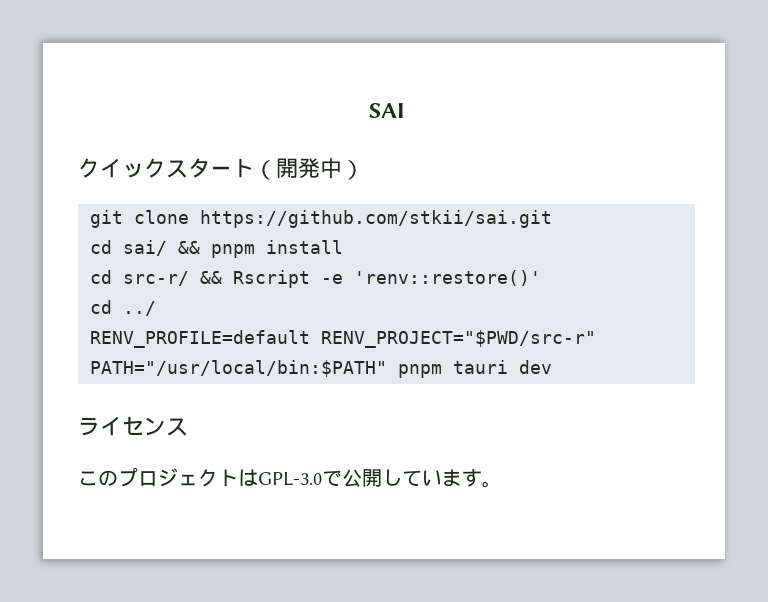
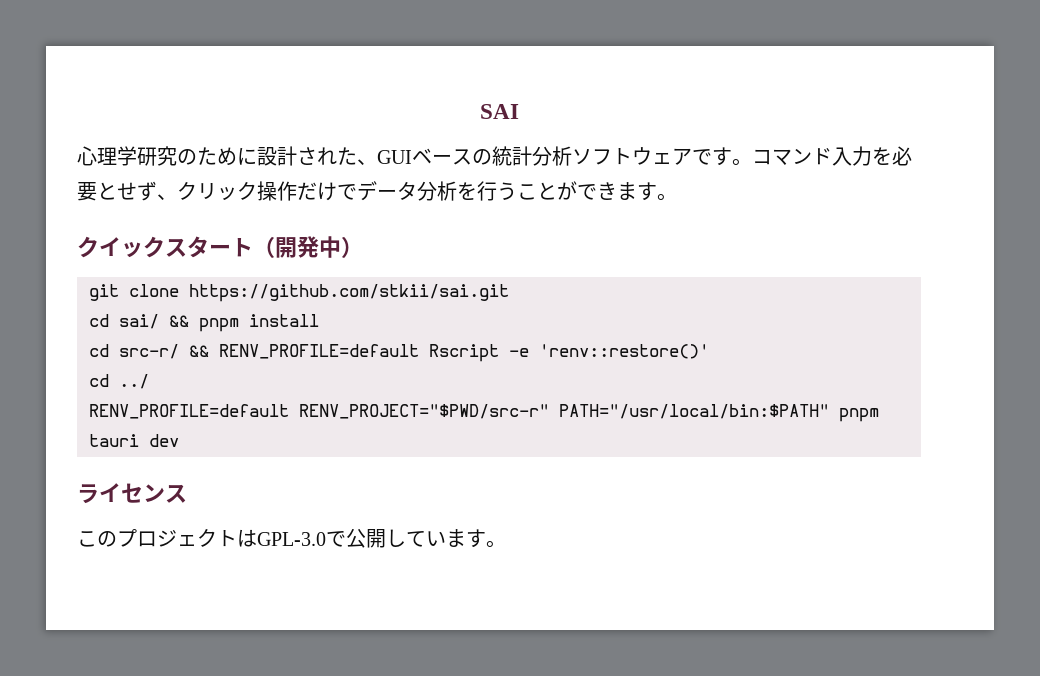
(405, 110) none -> [77,146,912,166] [77,181,677,201] // 心理学研究のために設計された、GUIベースの統計分析ソフトウェアです。コマンド入力を必要とせず、クリック操作だけでデータ分析を行うことができます。
(222, 277) none -> [219,344,419,359] RENV_PROFILE=default

